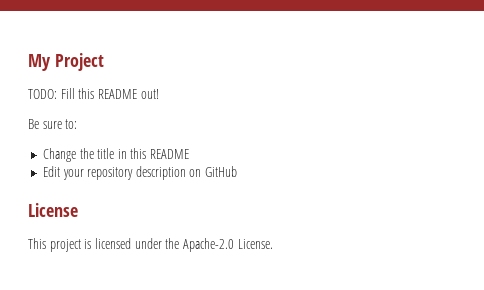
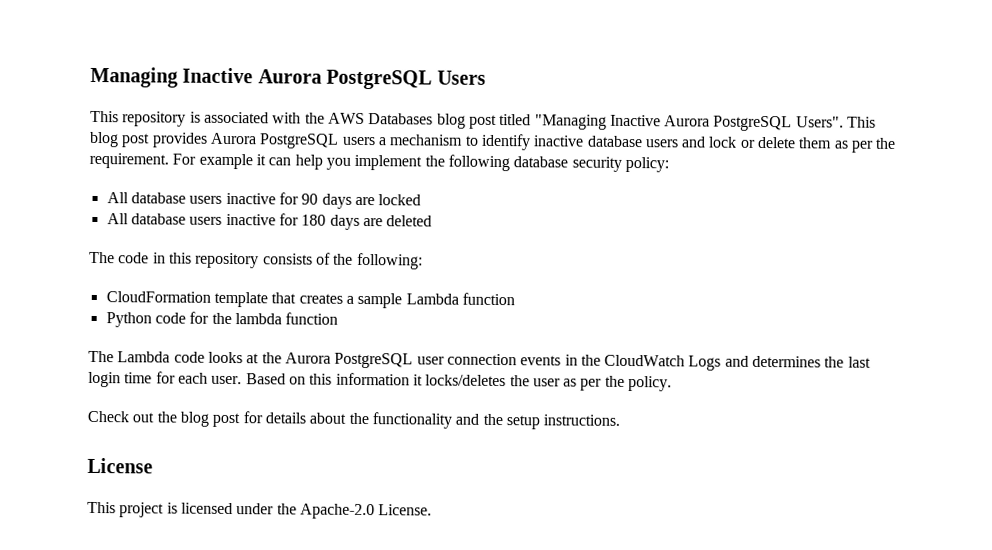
[28,53,104,71] [28,88,159,99] [28,119,78,129] [42,148,190,162] [42,166,238,180] My Project // TODO: Fill this README out! // Be sure to: // Change the title in this README // Edit your repository description on GitHub -> [90,66,486,90] [90,110,877,132] [89,131,897,153] [89,152,669,173] [106,192,422,209] [106,213,433,230] [89,251,423,270] [105,291,515,309] [105,311,339,328] [88,350,871,371] [88,371,673,392] [87,410,621,430] Managing Inactive Aurora PostgreSQL Users // This repository is associated with the AWS Databases blog post titled "Managing Inactive Aurora PostgreSQL Users". This blog post provides Aurora PostgreSQL users a mechanism to identify inactive database users and lock or delete them as per the requirement. For example it can help you implement the following database security policy: // All database users inactive for 90 days are locked // All database users inactive for 180 days are deleted // The code in this repository consists of the following: // CloudFormation template that creates a sample Lambda function // Python code for the lambda function // The Lambda code looks at the Aurora PostgreSQL user connection events in the CloudWatch Logs and determines the last login time for each user. Based on this information it locks/deletes the user as per the policy. // Check out the blog post for details about the functionality and the setup instructions.

